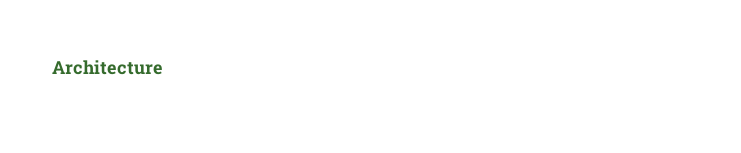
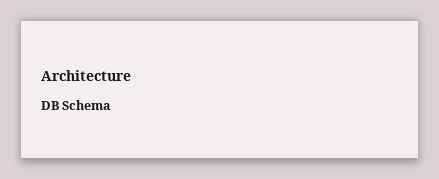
(163, 67) none -> [41,100,112,110] // DB Schema

